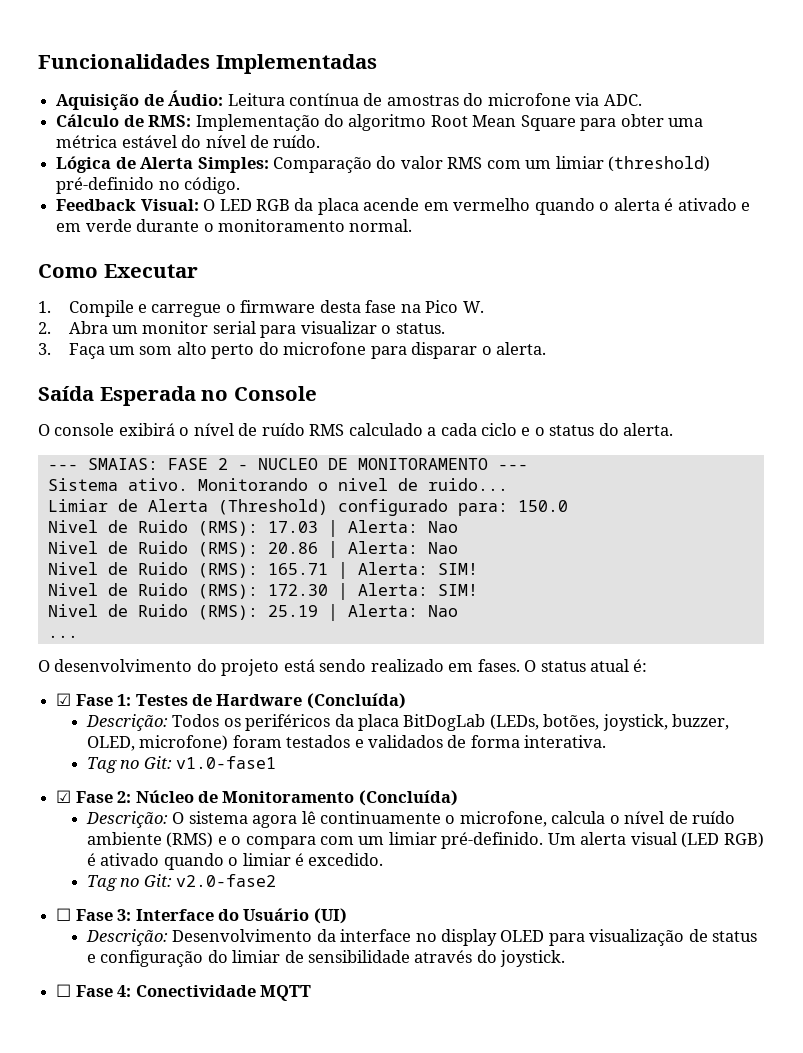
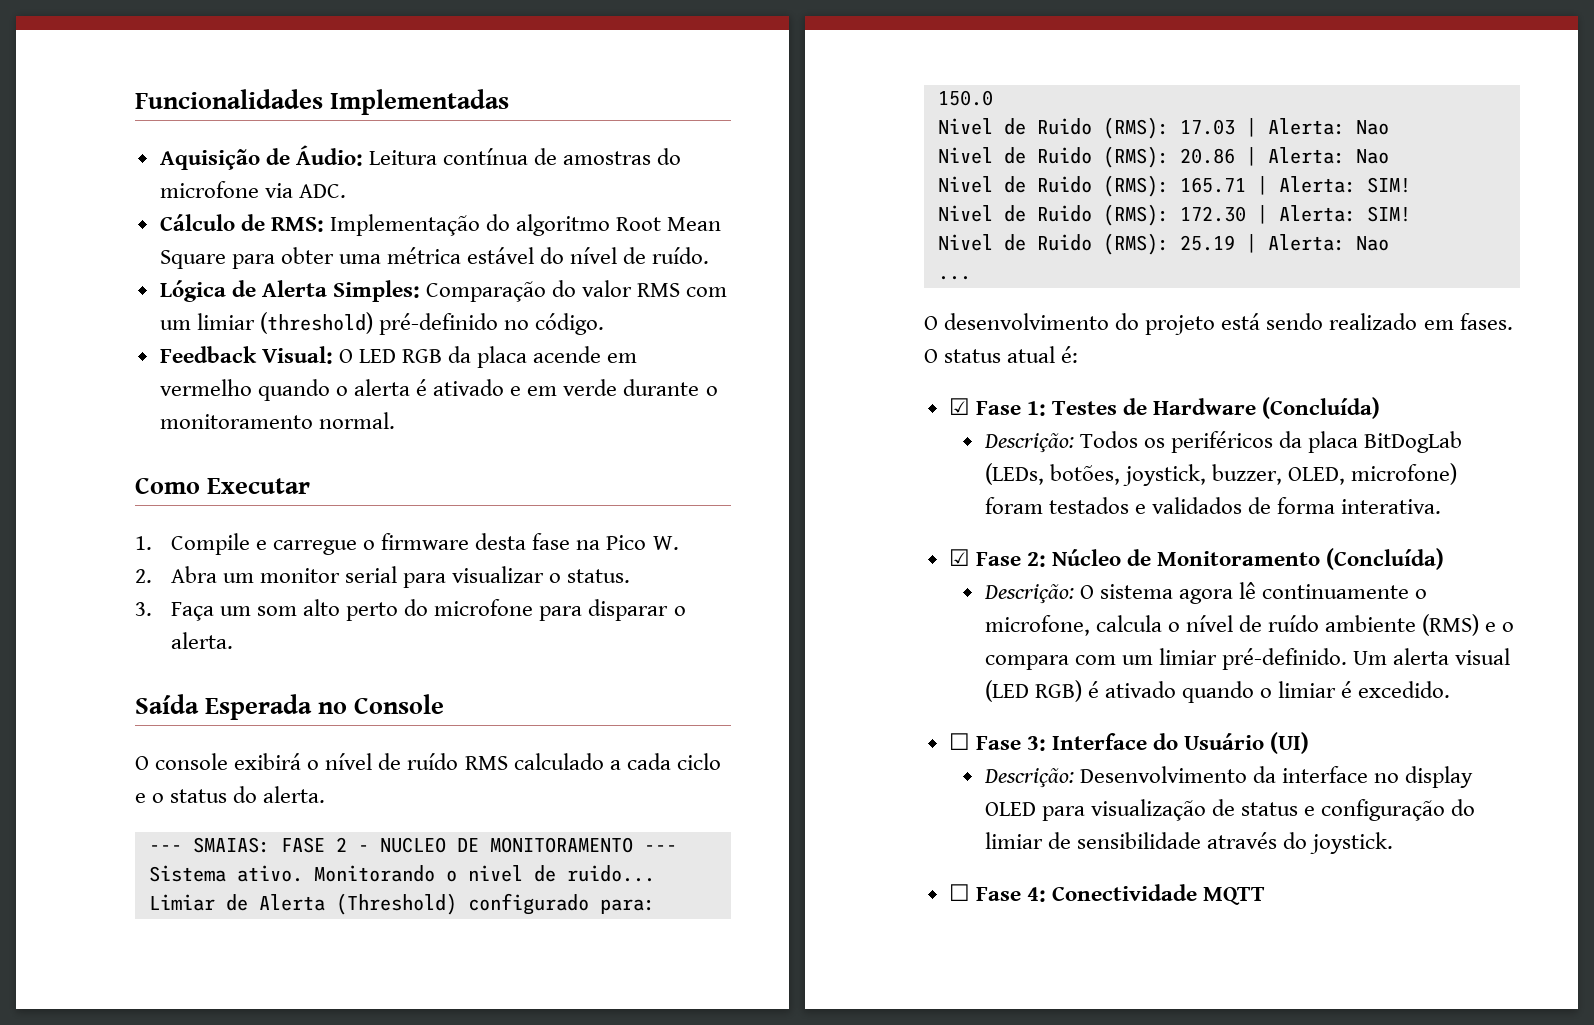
[86,756,277,773] // Tag no Git: v1.0-fase1 -> (1442, 506) none
[86,874,277,891] // Tag no Git: v2.0-fase2 -> (1451, 689) none

